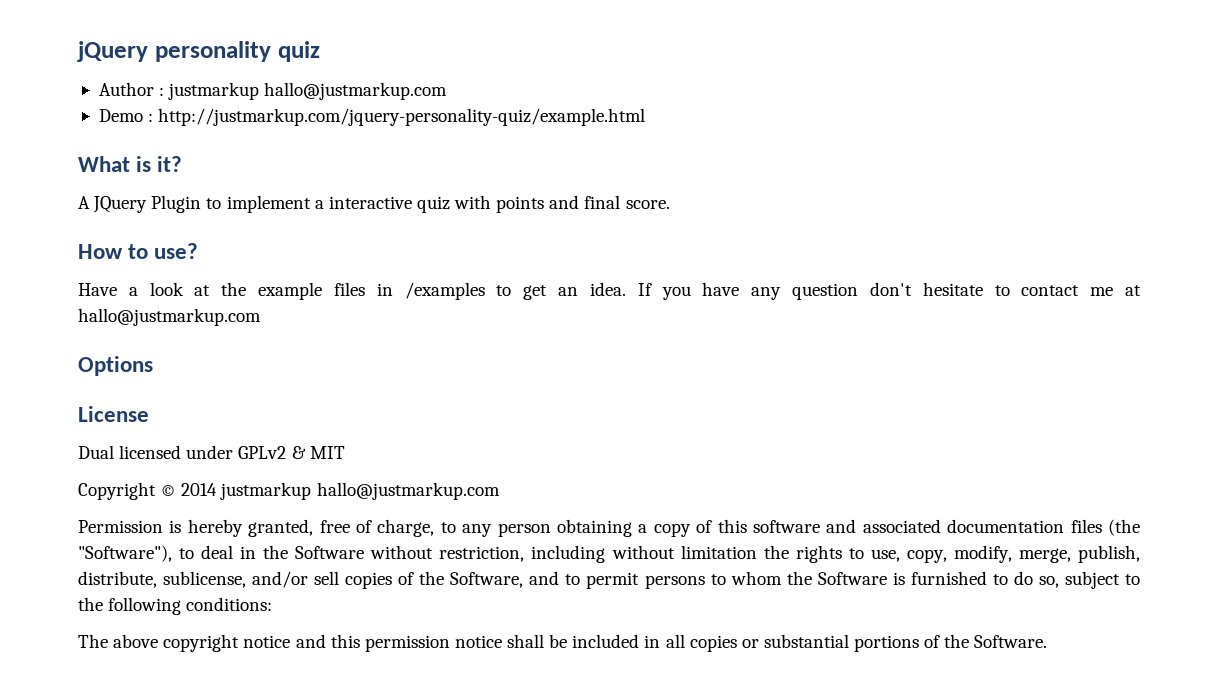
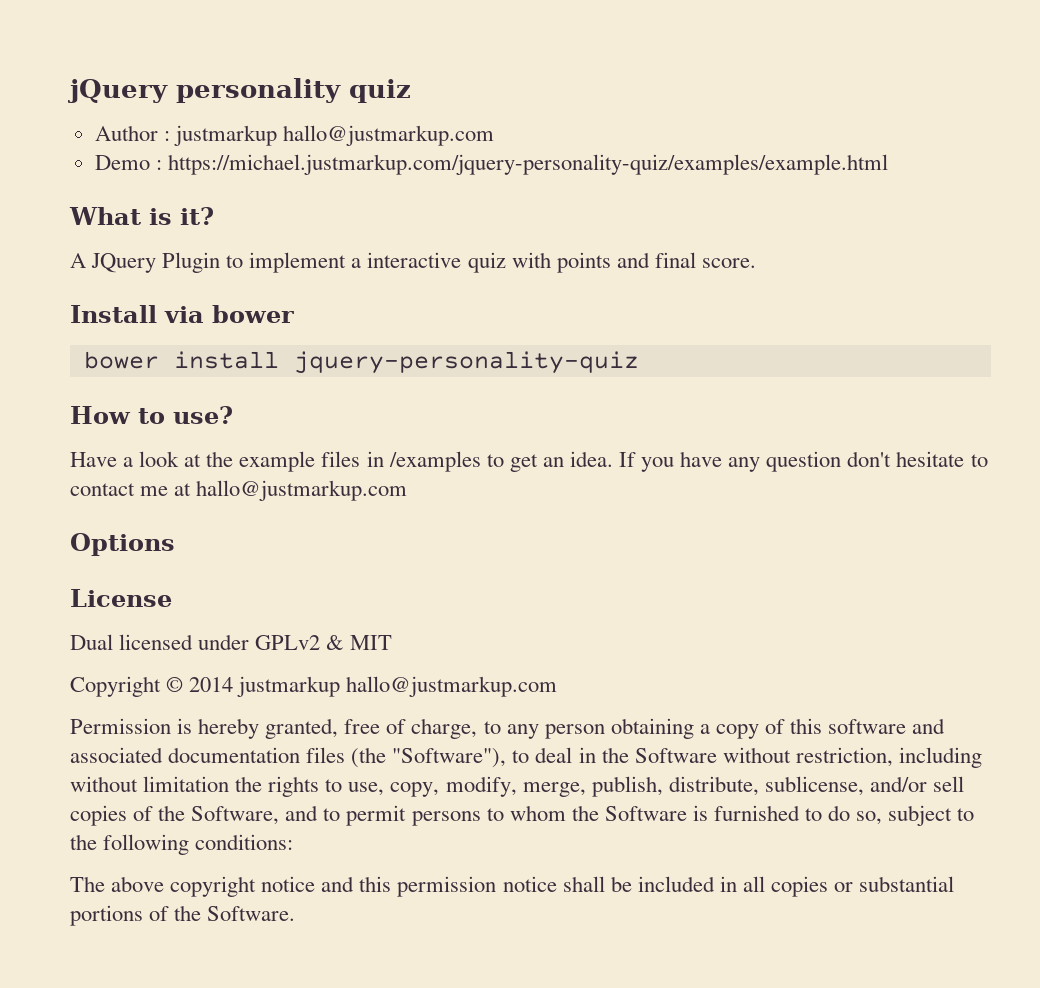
[158,108,646,126] http://justmarkup.com/jquery-personality-quiz/example.html -> [167,154,888,175] https://michael.justmarkup.com/jquery-personality-quiz/examples/example.html
(670, 204) none -> [70,305,294,323] [83,351,639,374] // Install via bower // bower install jquery-personality-quiz

